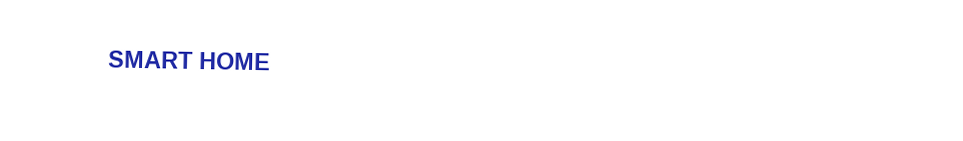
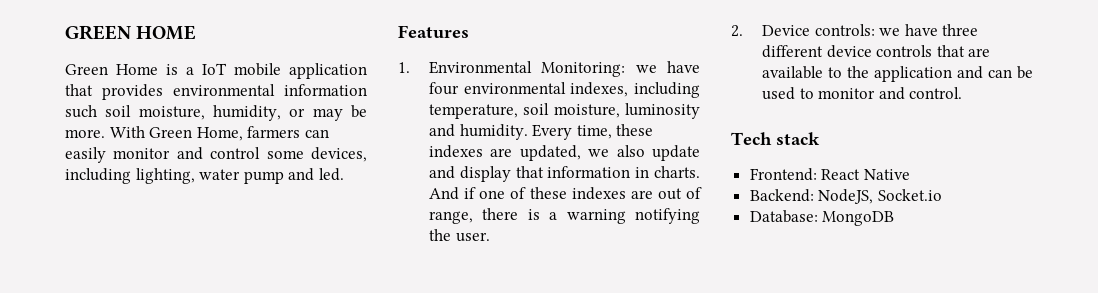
[107,50,194,69] SMART -> [65,25,132,40] GREEN
(271, 61) none -> [65,63,367,79] [65,84,367,100] [65,105,367,121] [65,126,329,141] [65,147,367,163] [65,168,344,184] [398,25,469,39] [398,61,700,77] [429,82,700,98] [429,103,700,119] [429,124,654,140] [429,145,700,161] [429,166,700,182] [429,187,702,200] [429,208,700,224] [429,229,490,242] [731,24,979,37] [762,45,991,58] [762,66,1033,82] [762,87,963,100] [731,132,820,145] [749,168,910,181] [749,189,942,204] [749,210,895,226] // Green Home is a IoT mobile application that provides environmental information such soil moisture, humidity, or may be more. With Green Home, farmers can easily monitor and control some devices, including lighting, water pump and led. // Features // 1. Environmental Monitoring: we have four environmental indexes, including temperature, soil moisture, luminosity and humidity. Every time, these indexes are updated, we also update and display that information in charts. And if one of these indexes are out of range, there is a warning notifying the user. // 2. Device controls: we have three different device controls that are available to the application and can be used to monitor and control. // Tech stack // Frontend: React Native // Backend: NodeJS, Socket.io // Database: MongoDB

